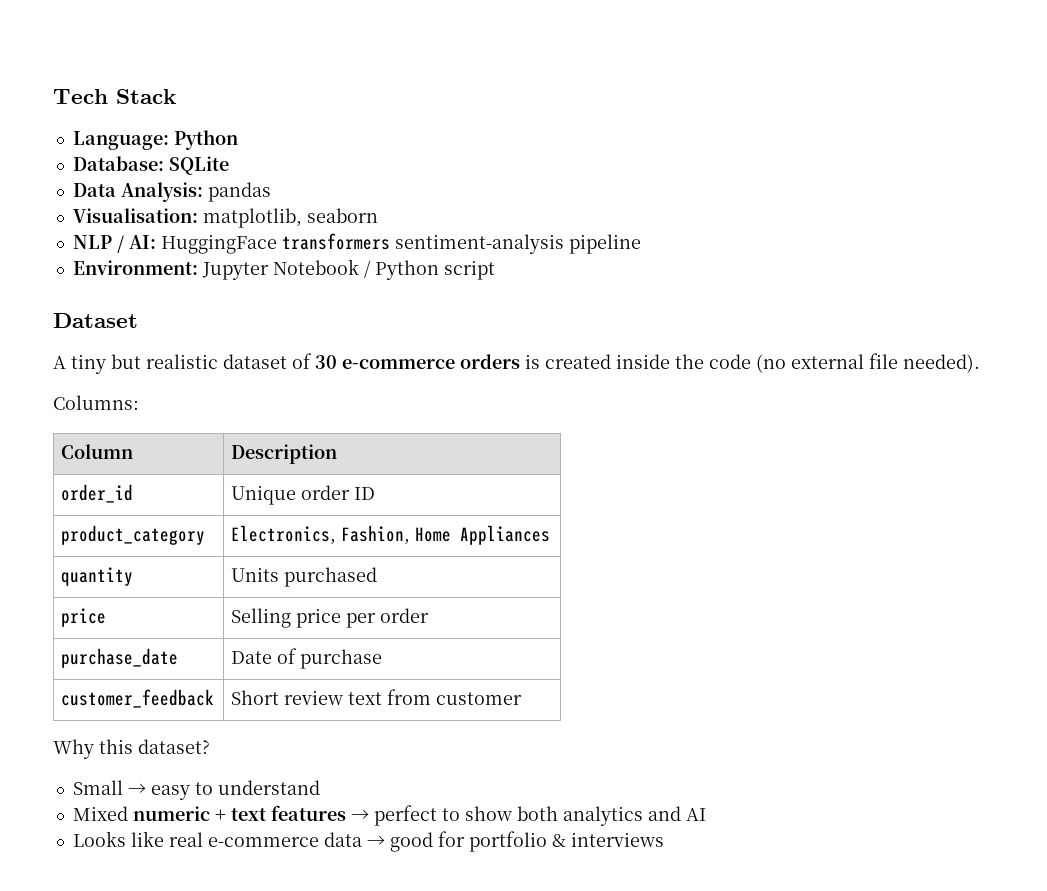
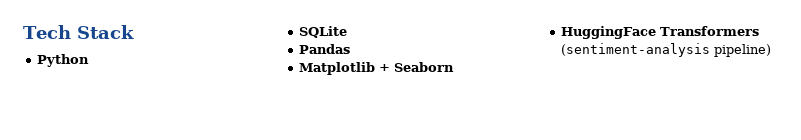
[72,131,169,150] Language: -> (134, 32) none
[72,156,164,171] Database: -> (90, 60) none
[72,182,271,202] [72,208,378,228] [72,233,641,254] [72,259,495,280] [53,313,138,328] [53,353,980,374] [53,395,139,410] [61,444,134,459] [231,444,338,464] [61,484,134,503] [231,485,376,505] [61,525,206,545] [231,525,551,545] [61,567,134,586] [231,567,378,587] [61,608,107,627] [231,608,430,628] [61,648,179,668] [231,648,383,669] [61,689,215,708] [231,689,523,705] [53,739,210,759] [72,780,320,800] [72,805,706,826] [72,831,664,852] Data Analysis: pandas // Visualisation: matplotlib, seaborn // NLP / AI: HuggingFace transformers sentiment-analysis pipeline // Environment: Jupyter Notebook / Python script // Dataset // A tiny but realistic dataset of 30 e-commerce orders is created inside the code (no external file needed). // Columns: // Column | Description // order_id | Unique order ID // product_category | Electronics, Fashion, Home Appliances // quantity | Units purchased // price | Selling price per order // purchase_date | Date of purchase // customer_feedback | Short review text from customer // Why this dataset? // Small → easy to understand // Mixed numeric + text features → perfect to show both analytics and AI // Looks like real e-commerce data → good for portfolio & interviews -> [299,44,351,54] [299,62,455,75] [561,26,760,39] [561,43,772,57] Pandas // Matplotlib + Seaborn // HuggingFace Transformers (sentiment-analysis pipeline)

